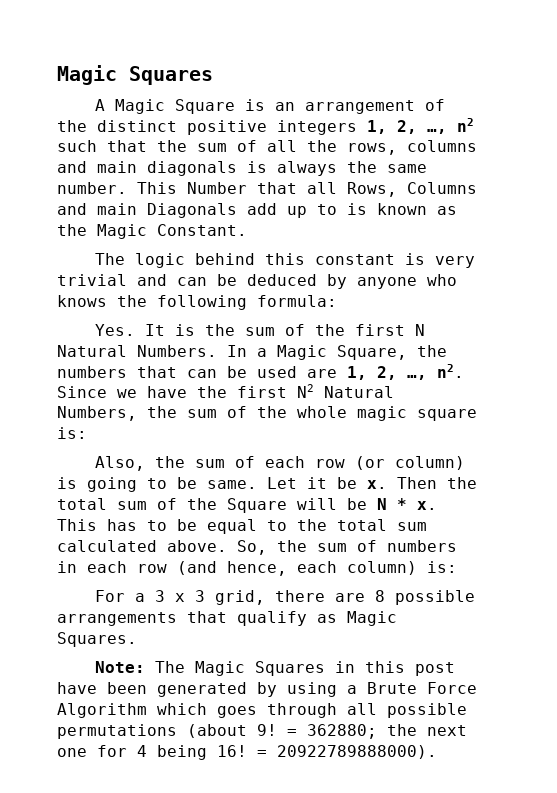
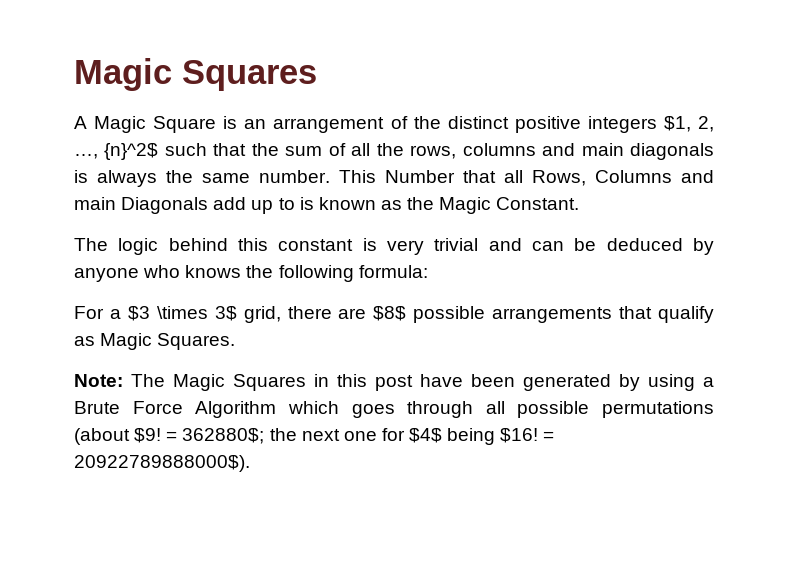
[367,118,474,134] 1, 2, …, n2 -> [663,116,715,132] [74,143,159,160] $1, 2, …, {n}^2$
[95,324,426,336] [57,345,447,360] [57,364,464,380] [57,384,394,398] [57,406,477,421] [57,427,87,439] [95,456,466,471] [57,477,477,492] [57,498,437,513] [57,519,427,534] [57,540,457,555] [57,561,457,576] // Yes. It is the sum of the first N Natural Numbers. In a Magic Square, the numbers that can be used are 1, 2, …, n2. Since we have the first N2 Natural Numbers, the sum of the whole magic square is: // Also, the sum of each row (or column) is going to be same. Let it be x. Then the total sum of the Square will be N * x. This has to be equal to the total sum calculated above. So, the sum of numbers in each row (and hence, each column) is: -> (428, 271) none
[155,590,206,602] 3 x 3 -> [127,306,237,321] $3 \times 3$
[375,590,386,602] 8 -> [373,306,407,321] $8$
[257,724,377,739] 9! = 362880; -> [134,428,265,444] $9! = 362880$;
[137,745,437,760] 4 being 16! = 20922789888000). -> [409,428,555,445] [74,455,250,472] $4$ being $16! = 20922789888000$).

